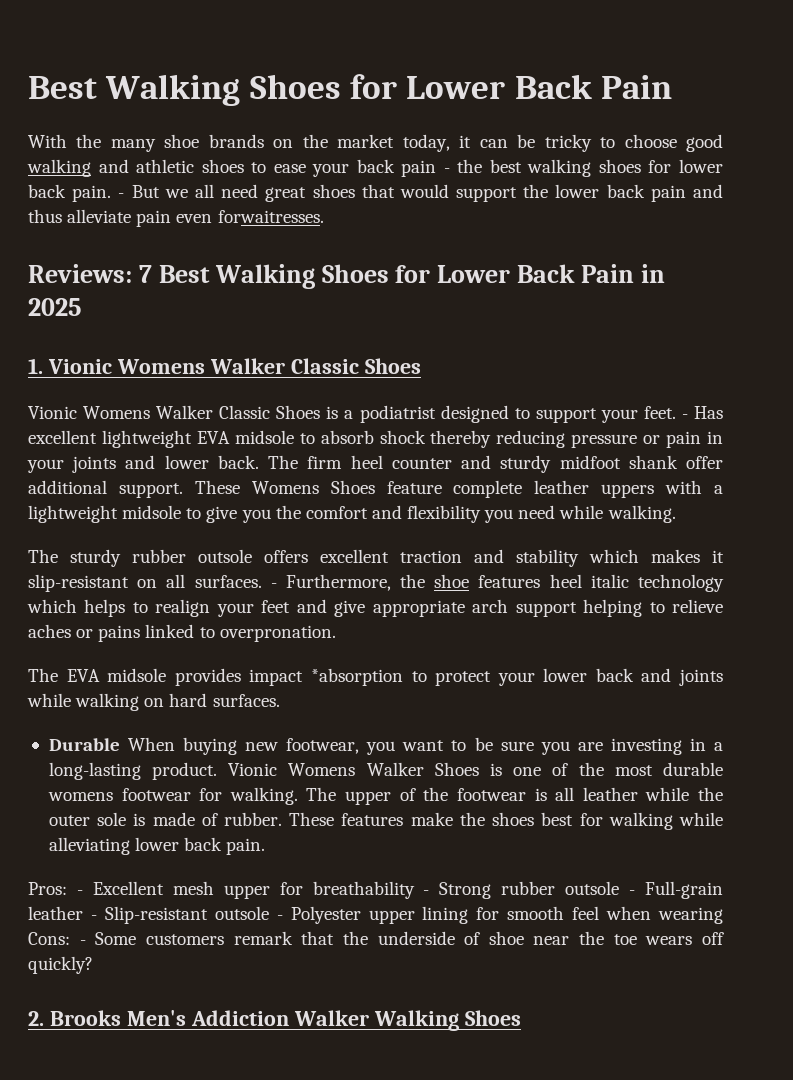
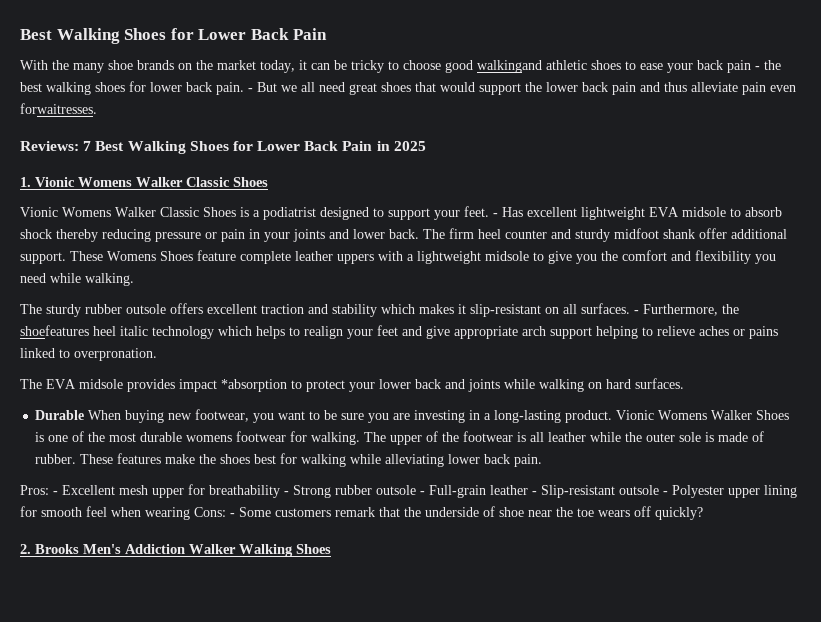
[27,159,129,177] walking and -> [477,60,542,73] walkingand
[434,574,541,588] shoe features -> [20,325,89,336] shoefeatures

